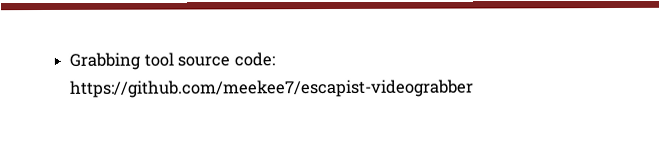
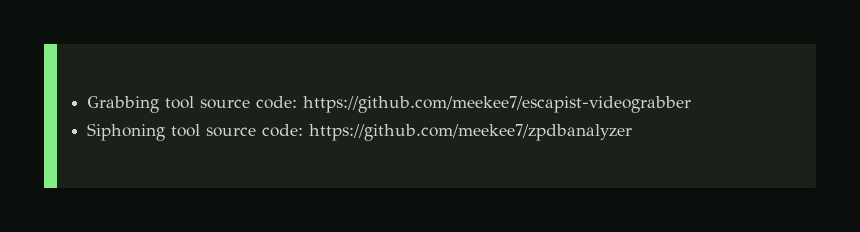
(475, 88) none -> [87,123,633,141] // Siphoning tool source code: https://github.com/meekee7/zpdbanalyzer

